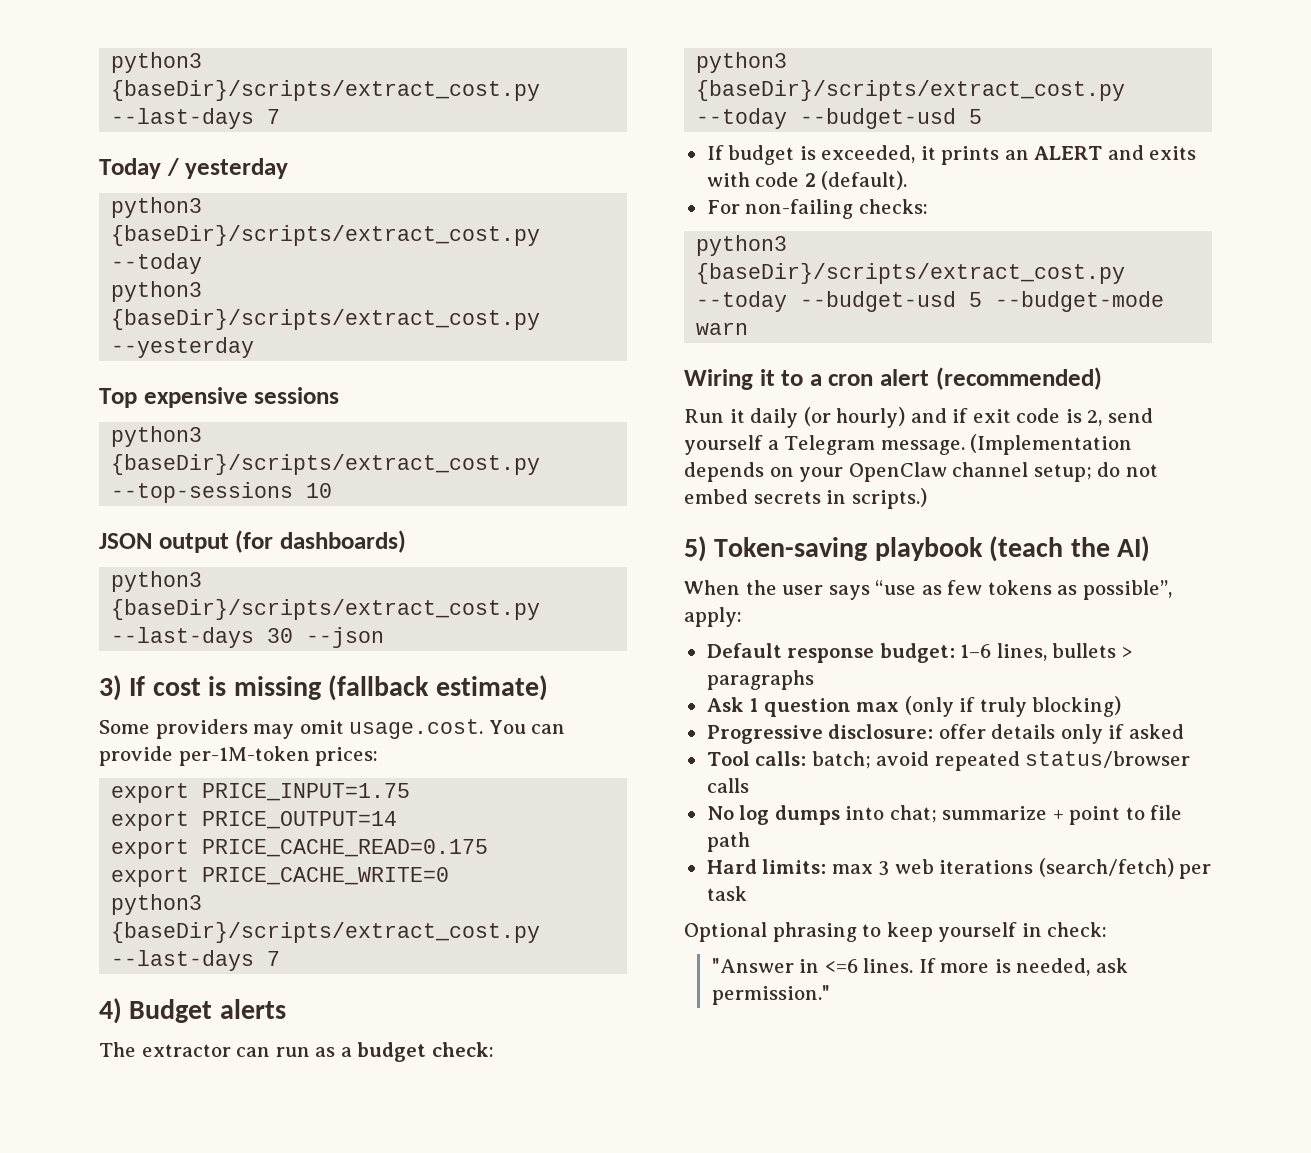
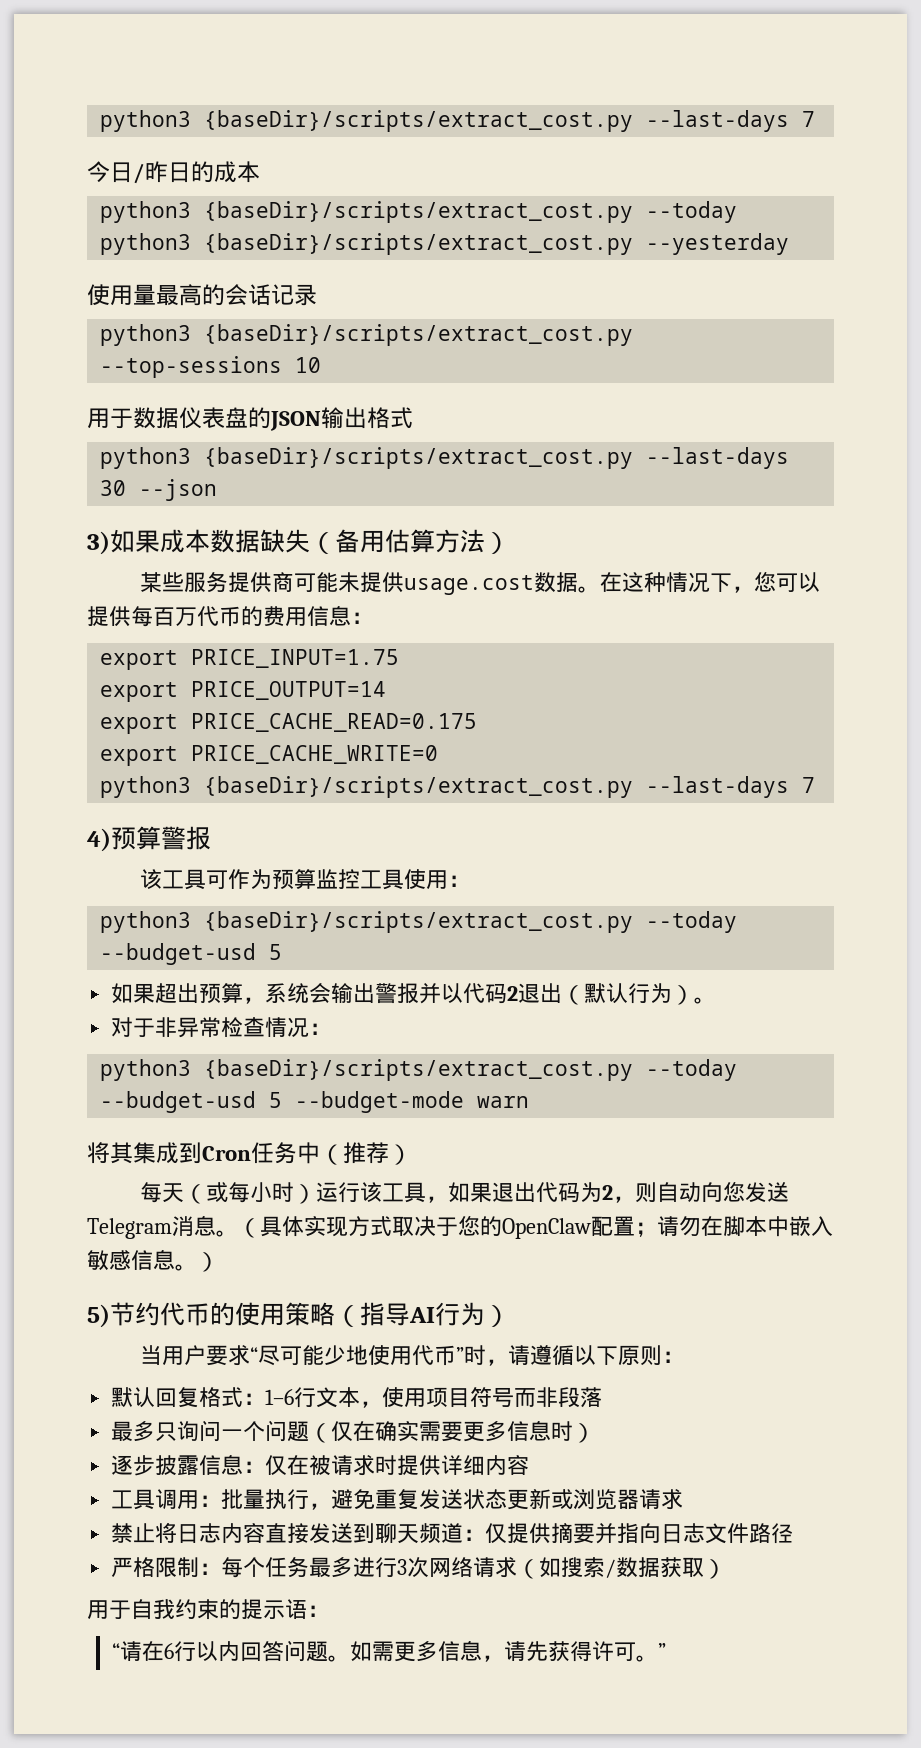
[111,52,203,73] [111,80,541,101] [111,108,281,129] [99,158,289,179] python3 {baseDir}/scripts/extract_cost.py --last-days 7 // Today / yesterday -> [100,110,816,132] [87,161,260,184] python3 {baseDir}/scripts/extract_cost.py --last-days 7 // 今日/昨日的成本
[99,387,340,408] Top expensive sessions -> [87,284,317,306] 使用量最高的会话记录
[99,530,406,553] JSON output (for dashboards) -> [87,407,413,431] 用于数据仪表盘的JSON输出格式
[129,675,548,701] [99,719,566,739] [99,746,379,766] If cost is missing (fallback estimate) // Some providers may omit usage.cost. You can provide per-1M-token prices: -> [110,529,510,554] [139,571,820,595] [87,605,373,627] 如果成本数据缺失（备用估算方法） // 某些服务提供商可能未提供usage.cost数据。在这种情况下，您可以提供每百万代币的费用信息：
[129,999,286,1023] [99,1042,494,1062] Budget alerts // The extractor can run as a budget check: -> [111,826,211,850] [139,869,470,890] 预算警报 // 该工具可作为预算监控工具使用：
[706,145,1197,165] [706,171,908,190] [706,199,928,219] If budget is exceeded, it prints an ALERT and exits with code 2 (default). // For non-failing checks: -> [111,983,717,1005] [111,1017,332,1038] 如果超出预算，系统会输出警报并以代码2退出（默认行为）。 // 对于非异常检查情况：
[684,367,1102,390] [684,407,1153,428] [684,434,1133,455] [684,462,1158,482] [684,488,927,509] [684,536,1151,562] [684,580,1172,600] [684,607,742,627] [706,643,1132,663] [706,670,814,690] [706,696,1122,717] [706,724,1184,744] [706,751,1191,771] [706,778,749,793] [706,805,1183,825] [706,832,750,852] [706,858,1212,879] [706,886,747,901] [684,922,1108,942] [711,958,1129,976] [711,985,830,1005] Wiring it to a cron alert (recommended) // Run it daily (or hourly) and if exit code is 2, send yourself a Telegram message. (Implementation depends on your OpenClaw channel setup; do not embed secrets in scripts.) // 5) Token-saving playbook (teach the AI) // When the user says “use as few tokens as possible”, apply: // Default response budget: 1–6 lines, bullets > paragraphs // Ask 1 question max (only if truly blocking) // Progressive disclosure: offer details only if asked // Tool calls: batch; avoid repeated status/browser calls // No log dumps into chat; summarize + point to file path // Hard limits: max 3 web iterations (search/fetch) per task // Optional phrasing to keep yourself in check: // "Answer in <=6 lines. If more is needed, ask permission." -> [87,1142,412,1165] [139,1181,789,1204] [87,1215,833,1239] [87,1249,219,1272] [87,1302,510,1328] [139,1345,684,1366] [111,1387,603,1408] [111,1420,596,1443] [111,1454,530,1476] [111,1489,684,1510] [111,1522,794,1544] [111,1557,727,1579] [87,1599,329,1620] [111,1640,666,1662] 将其集成到Cron任务中（推荐） // 每天（或每小时）运行该工具，如果退出代码为2，则自动向您发送Telegram消息。（具体实现方式取决于您的OpenClaw配置；请勿在脚本中嵌入敏感信息。） // 5)节约代币的使用策略（指导AI行为） // 当用户要求“尽可能少地使用代币”时，请遵循以下原则： // 默认回复格式：1–6行文本，使用项目符号而非段落 // 最多只询问一个问题（仅在确实需要更多信息时） // 逐步披露信息：仅在被请求时提供详细内容 // 工具调用：批量执行，避免重复发送状态更新或浏览器请求 // 禁止将日志内容直接发送到聊天频道：仅提供摘要并指向日志文件路径 // 严格限制：每个任务最多进行3次网络请求（如搜索/数据获取） // 用于自我约束的提示语： // “请在6行以内回答问题。如需更多信息，请先获得许可。”

